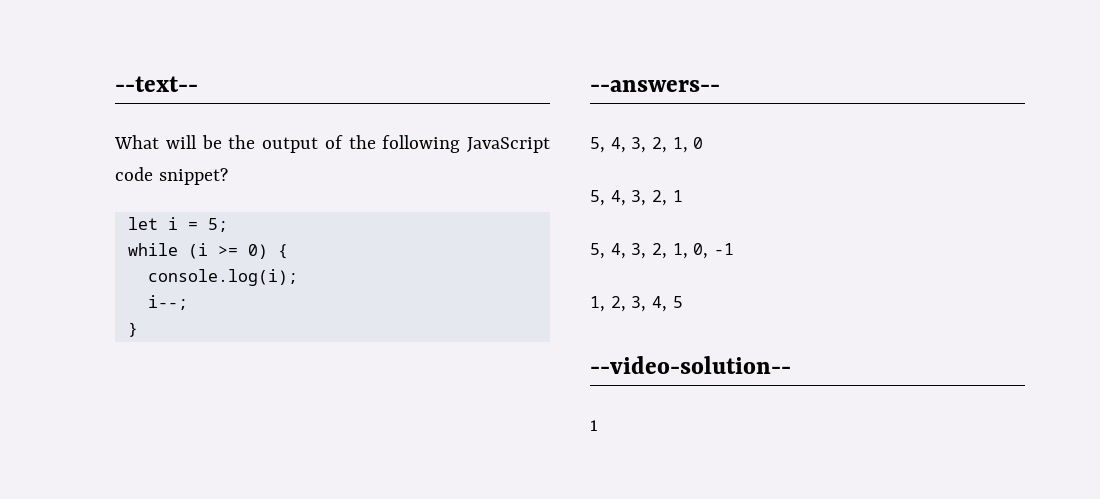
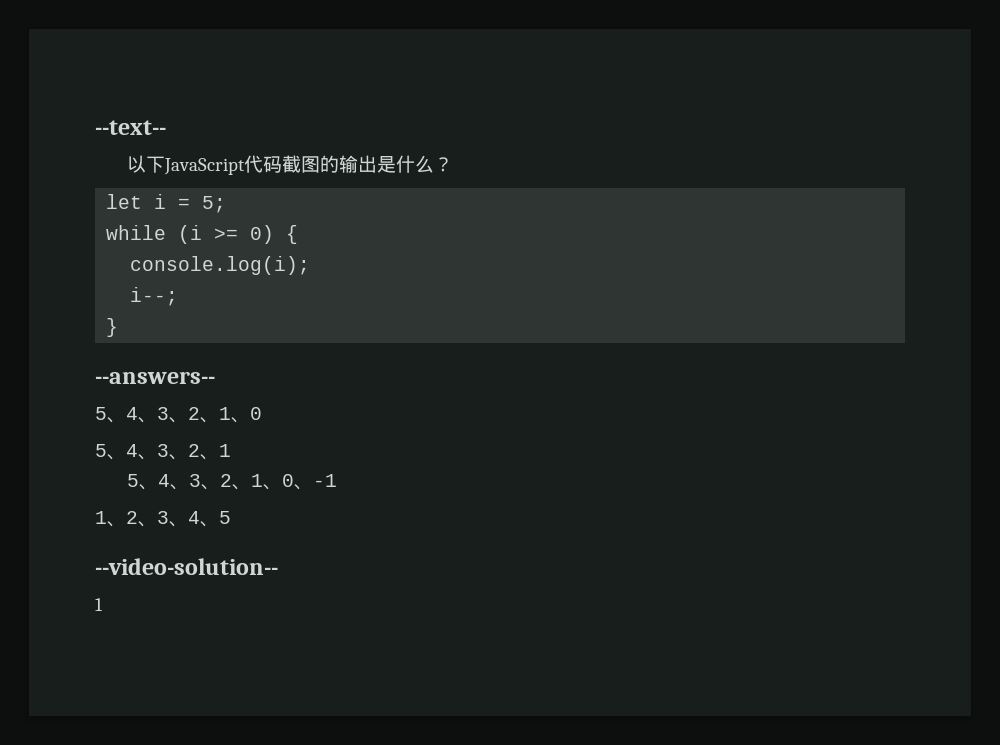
[114,135,550,153] [115,167,228,185] What will be the output of the following JavaScript code snippet? -> [126,155,453,175] 以下JavaScript代码截图的输出是什么？
[590,137,704,153] [590,190,683,206] [590,243,735,259] [590,296,668,312] 5, 4, 3, 2, 1, 0 // 5, 4, 3, 2, 1 // 5, 4, 3, 2, 1, 0, -1 // 1, 2, 3, 4, -> [95,407,262,423] [95,444,231,460] [126,474,337,490] [95,511,219,527] 5、4、3、2、1、0 // 5、4、3、2、1 // 5、4、3、2、1、0、-1 // 1、2、3、4、

